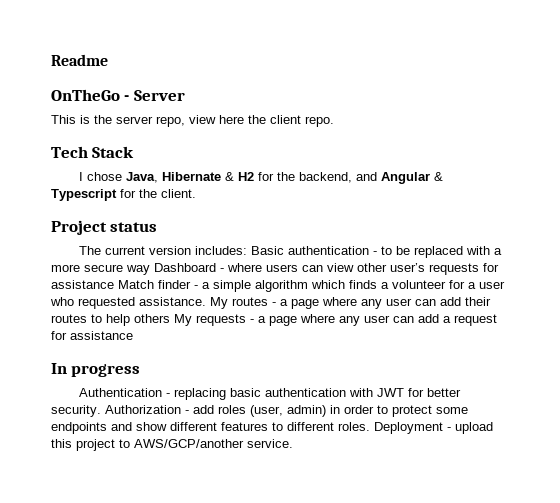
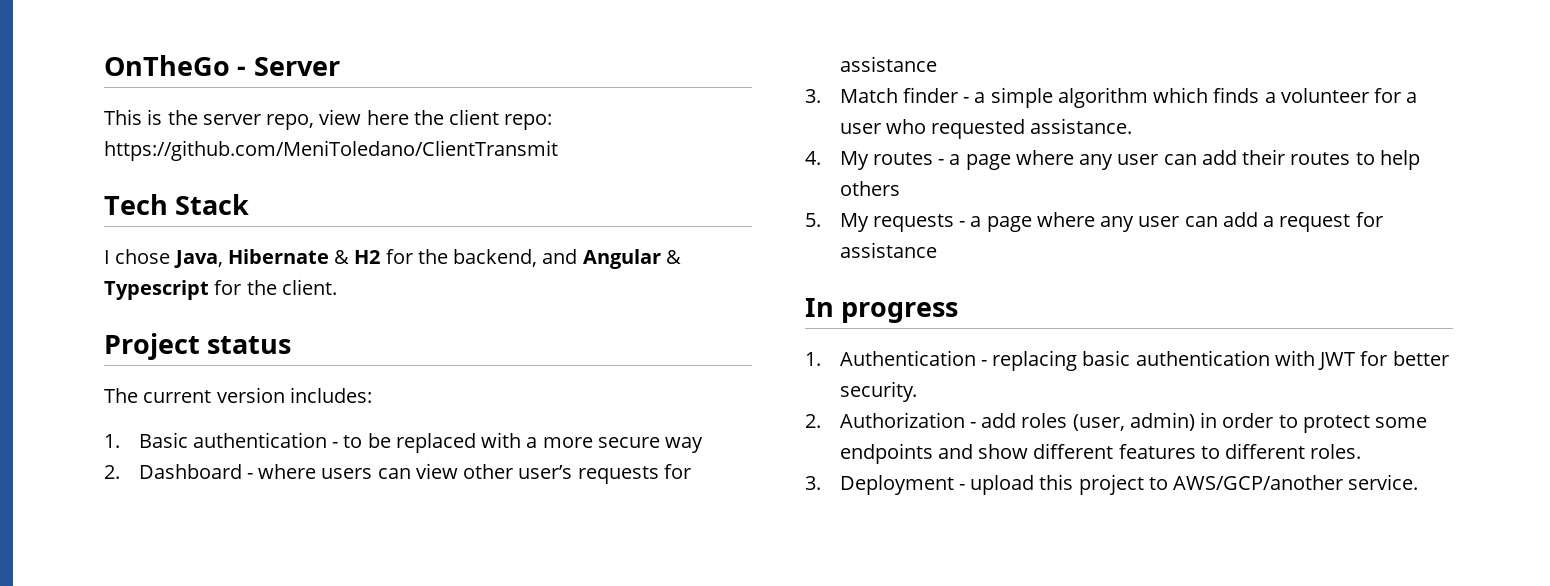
[51,54,108,66] Readme // -> (104, 65) none
[305,116,334,127] repo. -> [504,114,553,130] [104,140,558,161] repo: https://github.com/MeniToledano/ClientTransmit
(247, 250) none -> [104,434,120,448] // 1.
(150, 270) none -> [104,465,120,479] // 2.
(114, 284) none -> [805,89,821,103] // 3.
(206, 301) none -> [805,151,821,165] // 4.
(170, 318) none -> [805,213,821,227] // 5.
(141, 370) none -> [805,352,821,366] 1.
(101, 411) none -> [805,414,821,428] // 2.
(370, 426) none -> [805,476,821,490] // 3.

